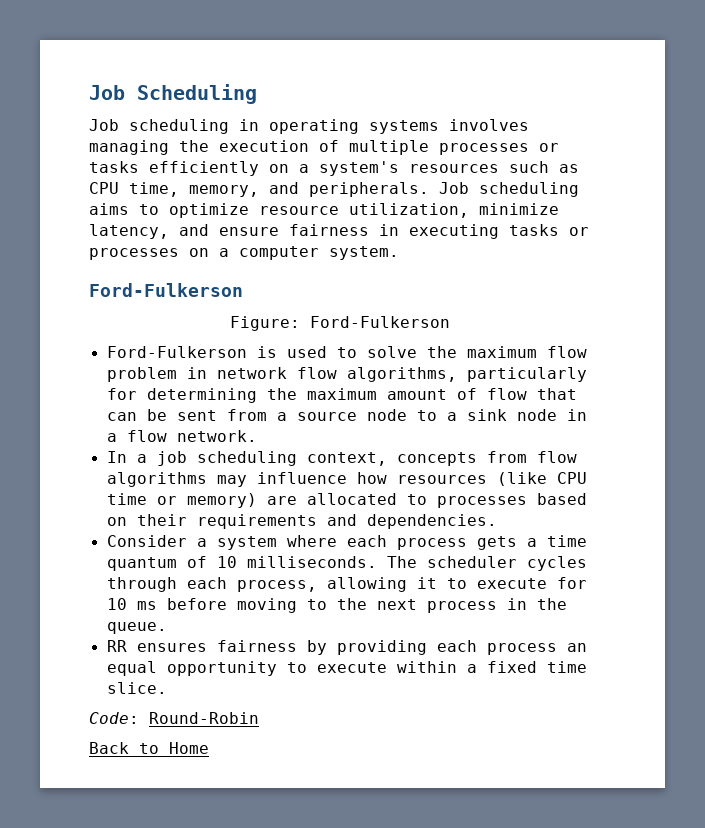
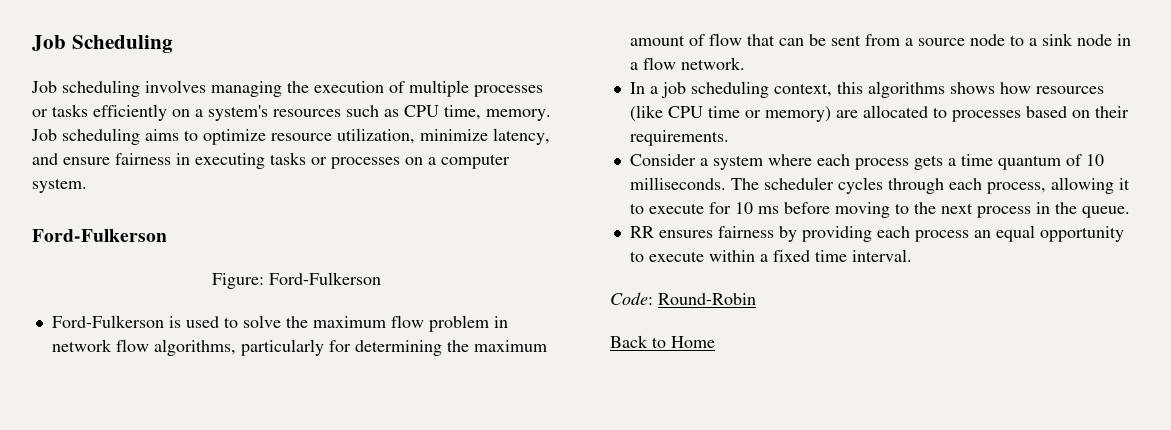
[239,119,439,134] in operating systems -> (140, 88) none
[189,182,429,197] memory, and peripherals. -> [486,109,551,121] memory.
[396,451,577,466] [106,472,347,487] concepts from flow algorithms may influence -> [836,81,995,98] this algorithms shows
[196,514,497,529] requirements and dependencies. -> [629,130,729,146] requirements.
[106,682,167,694] slice. -> [851,249,912,262] interval.

